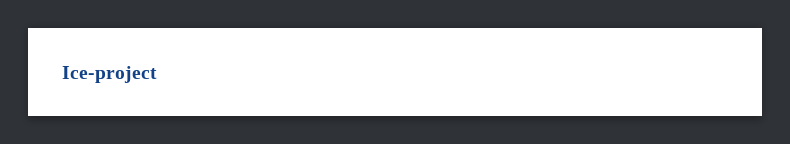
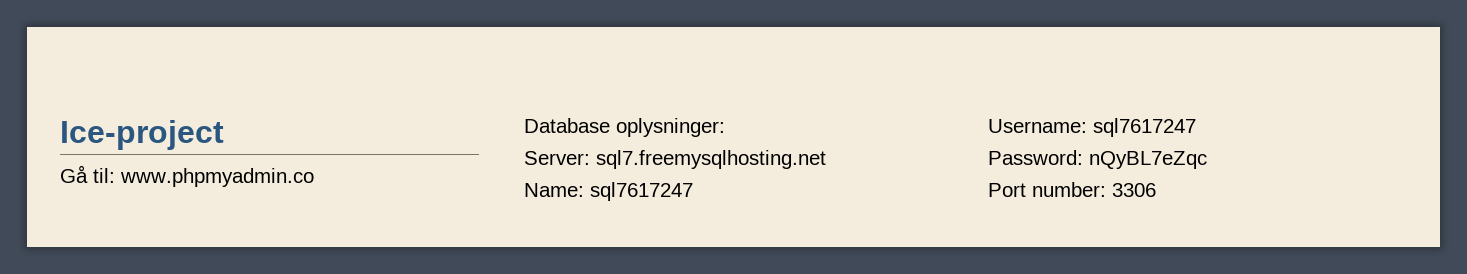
(157, 74) none -> [60,165,314,187] [524,118,725,137] [524,150,826,169] [524,182,693,201] [988,118,1196,137] [988,150,1207,169] [988,182,1156,197] // Gå til: www.phpmyadmin.co // Database oplysninger: // Server: sql7.freemysqlhosting.net // Name: sql7617247 // Username: sql7617247 // Password: nQyBL7eZqc // Port number: 3306

